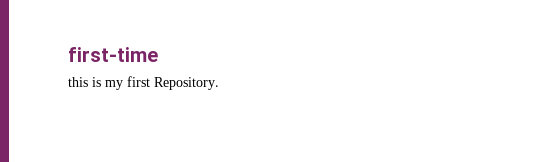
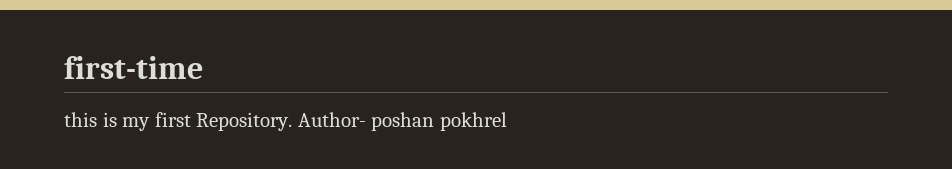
(219, 83) none -> [297,112,507,131] Author- poshan pokhrel

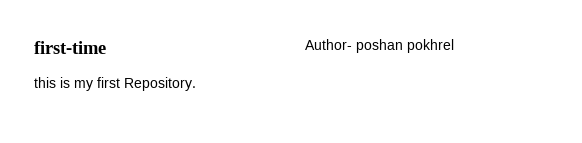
(293, 121) none -> (196, 84) //

